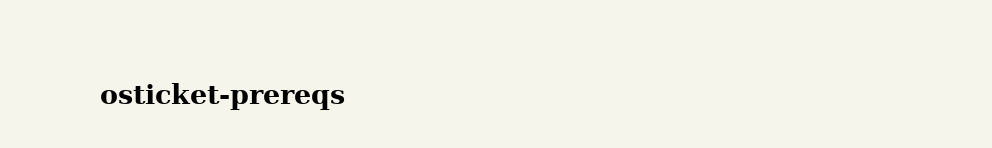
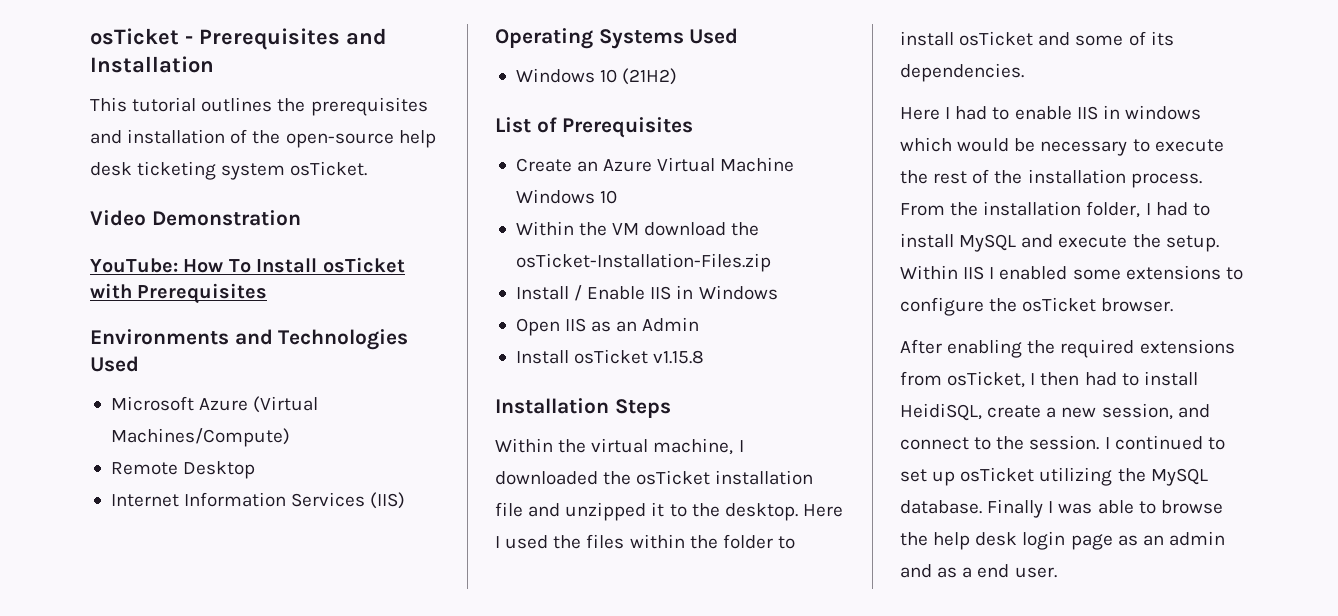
[100,83,345,110] osticket-prereqs -> [90,28,387,50] [90,56,214,73] [90,97,428,116] [90,129,436,148] [90,161,368,180] [90,210,301,226] [90,257,405,273] [90,283,268,304] [90,329,409,350] [90,356,139,372] [110,396,319,413] [110,428,290,447] [110,461,256,479] [110,492,406,509] [495,28,739,49] [515,68,678,85] [495,117,694,138] [515,157,795,172] [515,189,618,204] [515,221,760,236] [515,253,771,272] [515,285,778,301] [515,317,700,336] [515,349,705,364] [495,398,671,418] [495,438,744,455] [495,470,814,485] [495,502,843,521] [495,534,795,549] [900,31,1174,46] [900,63,1024,82] [900,105,1201,120] [900,137,1224,156] [900,169,1202,188] [900,201,1210,218] [900,233,1219,252] [900,265,1243,280] [900,297,1174,316] [900,339,1235,358] [900,371,1198,388] [900,403,1210,421] [900,435,1225,450] [900,467,1208,486] [900,499,1223,518] [900,531,1225,550] [900,564,1057,578] osTicket - Prerequisites and Installation // This tutorial outlines the prerequisites and installation of the open-source help desk ticketing system osTicket. // Video Demonstration // YouTube: How To Install osTicket with Prerequisites // Environments and Technologies Used // Microsoft Azure (Virtual Machines/Compute) // Remote Desktop // Internet Information Services (IIS) // Operating Systems Used // Windows 10 (21H2) // List of Prerequisites // Create an Azure Virtual Machine Windows 10 // Within the VM download the osTicket-Installation-Files.zip // Install / Enable IIS in Windows // Open IIS as an Admin // Install osTicket v1.15.8 // Installation Steps // Within the virtual machine, I downloaded the osTicket installation file and unzipped it to the desktop. Here I used the files within the folder to install osTicket and some of its dependencies. // Here I had to enable IIS in windows which would be necessary to execute the rest of the installation process. From the installation folder, I had to install MySQL and execute the setup. Within IIS I enabled some extensions to configure the osTicket browser. // After enabling the required extensions from osTicket, I then had to install HeidiSQL, create a new session, and connect to the session. I continued to set up osTicket utilizing the MySQL database. Finally I was able to browse the help desk login page as an admin and as a end user.

